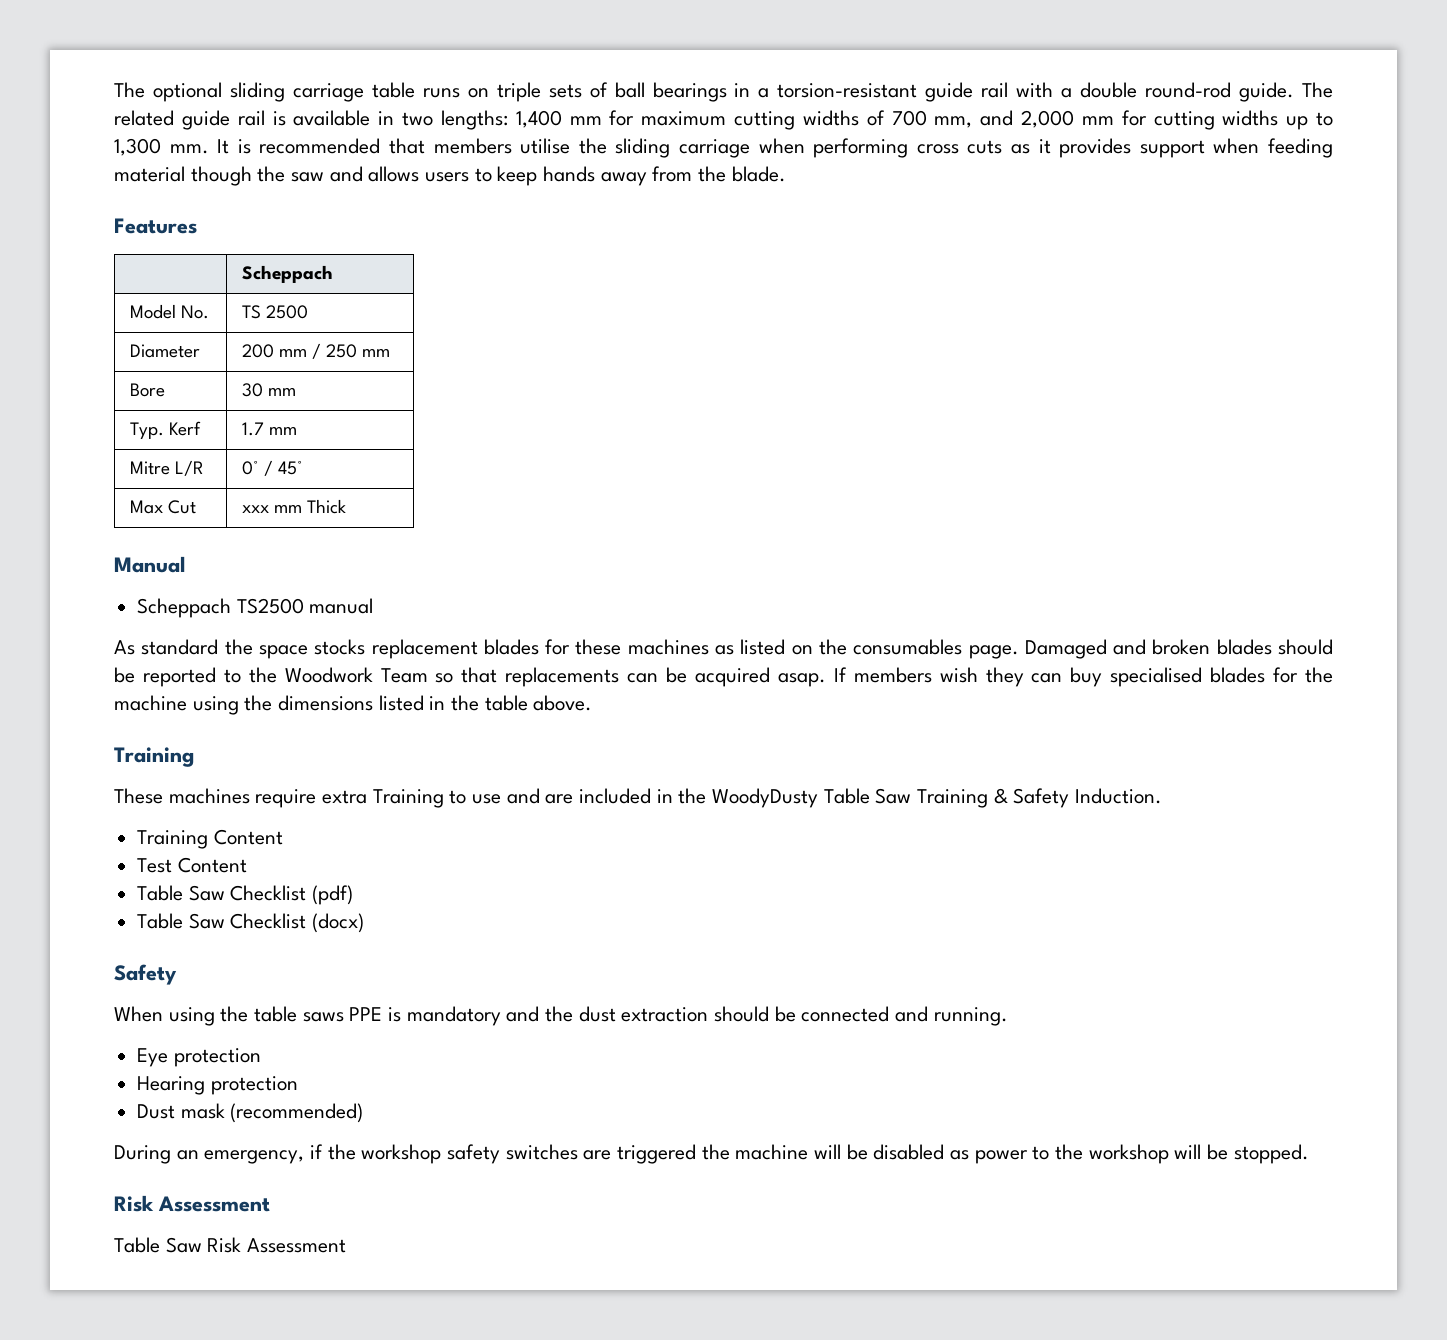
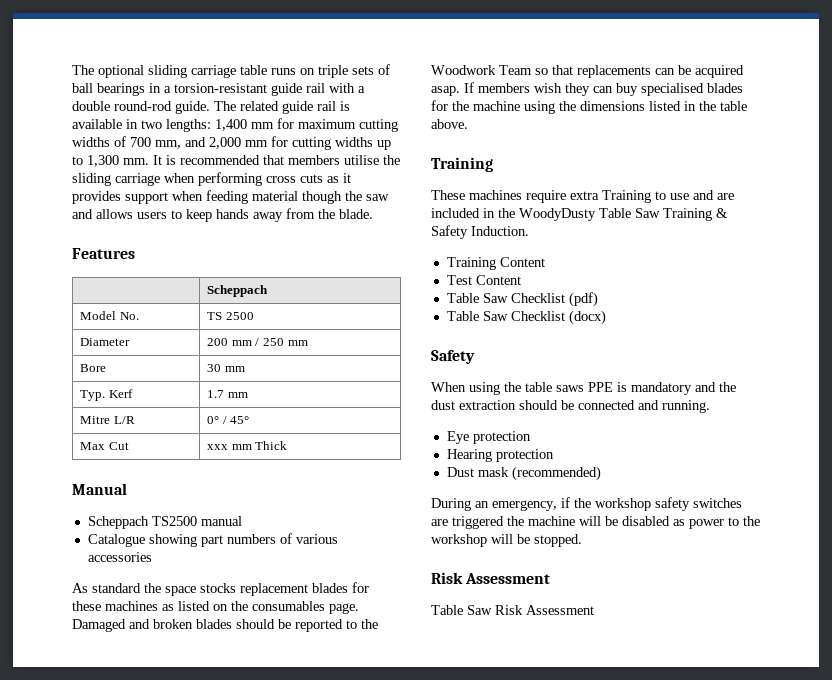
(374, 606) none -> [87,533,338,547] [87,552,152,562] // Catalogue showing part numbers of various accessories

